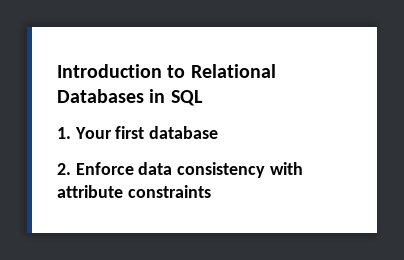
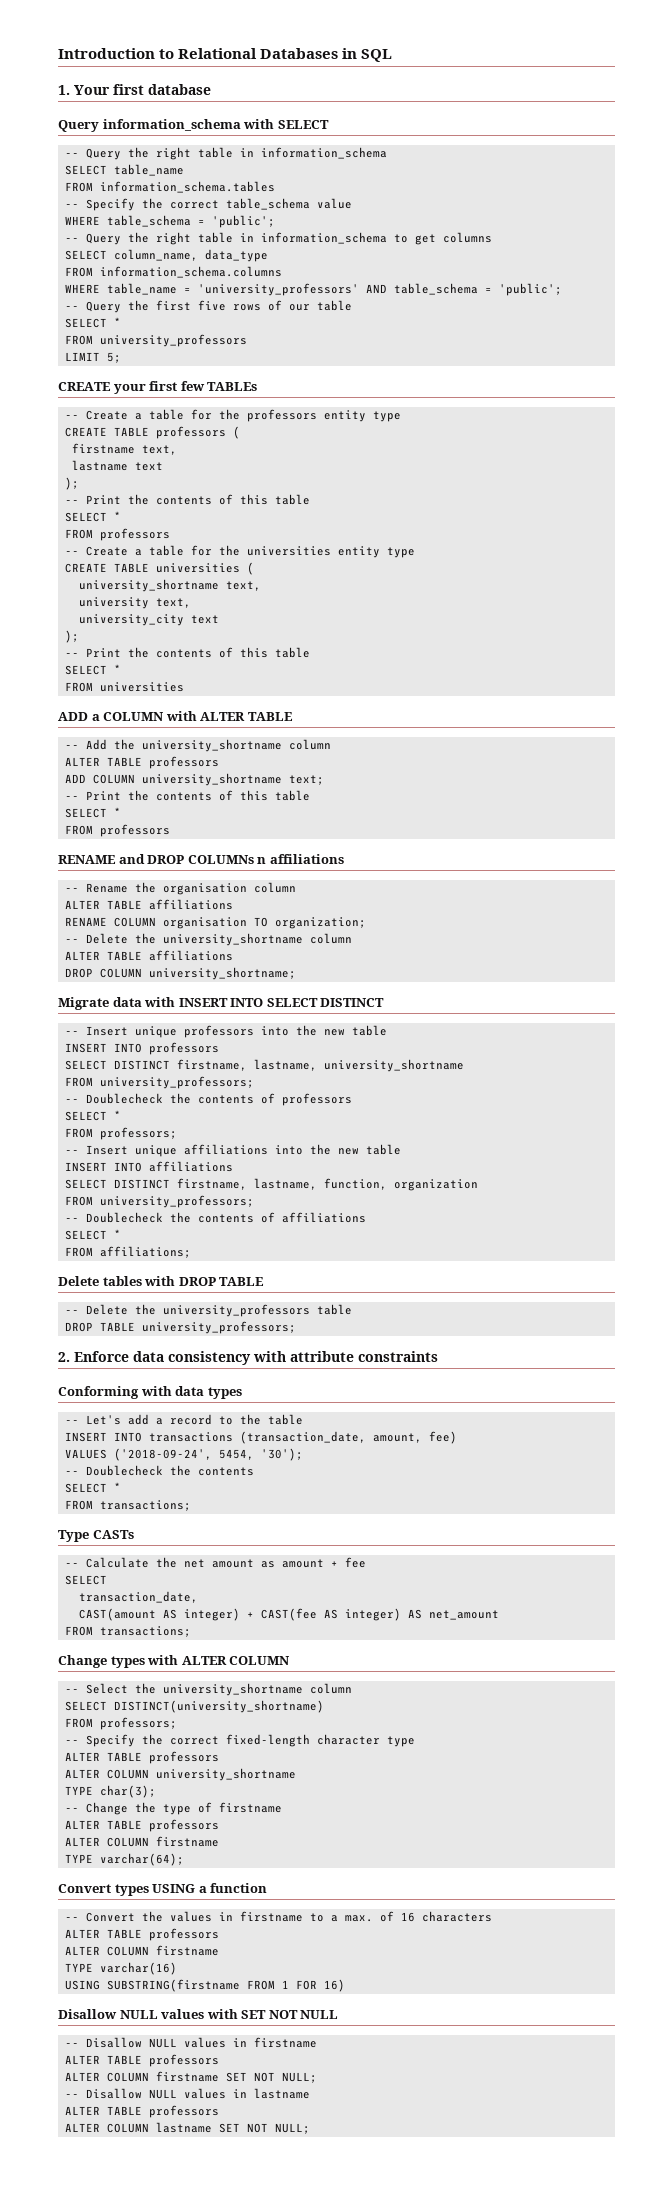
(219, 132) none -> [58,119,329,132] [64,147,387,160] [64,164,184,176] [64,181,275,193] [64,198,352,211] [64,215,275,228] [64,232,492,245] [64,249,268,262] [64,266,282,278] [64,283,562,296] [64,300,352,313] [64,317,121,328] [64,334,247,347] [64,352,121,363] [58,381,258,394] [64,409,401,422] [64,426,240,439] [71,443,177,455] [71,460,163,471] [64,477,79,490] [64,494,310,505] [64,511,121,522] [64,528,170,541] [64,545,415,558] [64,562,254,575] [78,579,261,592] [78,597,191,609] [78,614,219,626] [64,630,79,643] [64,647,310,658] [64,664,121,675] [64,682,184,692] [58,711,293,721] [64,739,331,752] [64,756,219,769] [64,773,324,786] [64,790,310,801] [64,807,121,818] [64,824,170,837] [58,854,344,864] [64,882,296,895] [64,899,233,910] [64,917,366,929] [64,933,352,946] [64,950,233,961] [64,967,296,980] [58,997,385,1010] [64,1025,387,1038] [64,1042,219,1055] [64,1059,464,1072] [64,1076,254,1089] [64,1093,352,1106] [64,1110,121,1121] [64,1127,177,1140] [64,1144,401,1157] [64,1161,233,1172] [64,1178,478,1191] [64,1195,254,1208] [64,1212,366,1223] [64,1229,121,1240] [64,1246,191,1258] [58,1276,265,1286] [64,1304,352,1317] [64,1321,296,1334] // Query information_schema with SELECT // -- Query the right table in information_schema // SELECT table_name // FROM information_schema.tables // -- Specify the correct table_schema value // WHERE table_schema = 'public'; // -- Query the right table in information_schema to get columns // SELECT column_name, data_type // FROM information_schema.columns // WHERE table_name = 'university_professors' AND table_schema = 'public'; // -- Query the first five rows of our table // SELECT * // FROM university_professors // LIMIT 5; // CREATE your first few TABLEs // -- Create a table for the professors entity type // CREATE TABLE professors ( // firstname text, // lastname text // ); // -- Print the contents of this table // SELECT * // FROM professors // -- Create a table for the universities entity type // CREATE TABLE universities ( // university_shortname text, // university text, // university_city text // ); // -- Print the contents of this table // SELECT * // FROM universities // ADD a COLUMN with ALTER TABLE // -- Add the university_shortname column // ALTER TABLE professors // ADD COLUMN university_shortname text; // -- Print the contents of this table // SELECT * // FROM professors // RENAME and DROP COLUMNs n affiliations // -- Rename the organisation column // ALTER TABLE affiliations // RENAME COLUMN organisation TO organization; // -- Delete the university_shortname column // ALTER TABLE affiliations // DROP COLUMN university_shortname; // Migrate data with INSERT INTO SELECT DISTINCT // -- Insert unique professors into the new table // INSERT INTO professors // SELECT DISTINCT firstname, lastname, university_shortname // FROM university_professors; // -- Doublecheck the contents of professors // SELECT * // FROM professors; // -- Insert unique affiliations into the new table // INSERT INTO affiliations // SELECT DISTINCT firstname, lastname, function, organization // FROM university_professors; // -- Doublecheck the contents of affiliations // SELECT * // FROM affiliations; // Delete tables with DROP TABLE // -- Delete the university_professors table // DROP TABLE university_professors;
(211, 191) none -> [58,1386,242,1399] [64,1414,303,1425] [64,1431,457,1444] [64,1448,303,1461] [64,1465,254,1476] [64,1482,121,1493] [64,1500,191,1511] [58,1530,134,1542] [64,1557,366,1568] [64,1575,107,1585] [78,1591,198,1603] [78,1608,499,1621] [64,1626,191,1637] [58,1655,291,1668] [64,1683,352,1696] [64,1700,324,1713] [64,1717,177,1730] [64,1734,415,1747] [64,1751,219,1764] [64,1768,296,1781] [64,1785,156,1798] [64,1802,282,1815] [64,1819,219,1832] [64,1836,219,1847] [64,1853,184,1866] [58,1883,268,1896] [64,1911,492,1922] [64,1928,219,1941] [64,1945,219,1956] [64,1962,177,1975] [64,1979,345,1992] [58,2009,339,2019] [64,2037,317,2048] [64,2054,219,2067] [64,2071,317,2083] [64,2088,310,2099] [64,2105,219,2118] [64,2122,310,2134] // Conforming with data types // -- Let's add a record to the table // INSERT INTO transactions (transaction_date, amount, fee) // VALUES ('2018-09-24', 5454, '30'); // -- Doublecheck the contents // SELECT * // FROM transactions; // Type CASTs // -- Calculate the net amount as amount + fee // SELECT // transaction_date, // CAST(amount AS integer) + CAST(fee AS integer) AS net_amount // FROM transactions; // Change types with ALTER COLUMN // -- Select the university_shortname column // SELECT DISTINCT(university_shortname) // FROM professors; // -- Specify the correct fixed-length character type // ALTER TABLE professors // ALTER COLUMN university_shortname // TYPE char(3); // -- Change the type of firstname // ALTER TABLE professors // ALTER COLUMN firstname // TYPE varchar(64); // Convert types USING a function // -- Convert the values in firstname to a max. of 16 characters // ALTER TABLE professors // ALTER COLUMN firstname // TYPE varchar(16) // USING SUBSTRING(firstname FROM 1 FOR 16) // Disallow NULL values with SET NOT NULL // -- Disallow NULL values in firstname // ALTER TABLE professors // ALTER COLUMN firstname SET NOT NULL; // -- Disallow NULL values in lastname // ALTER TABLE professors // ALTER COLUMN lastname SET NOT NULL;

